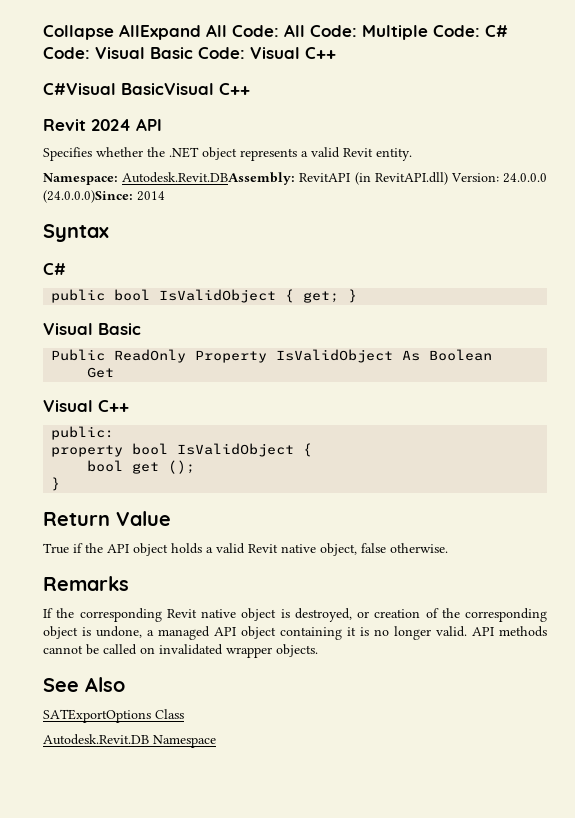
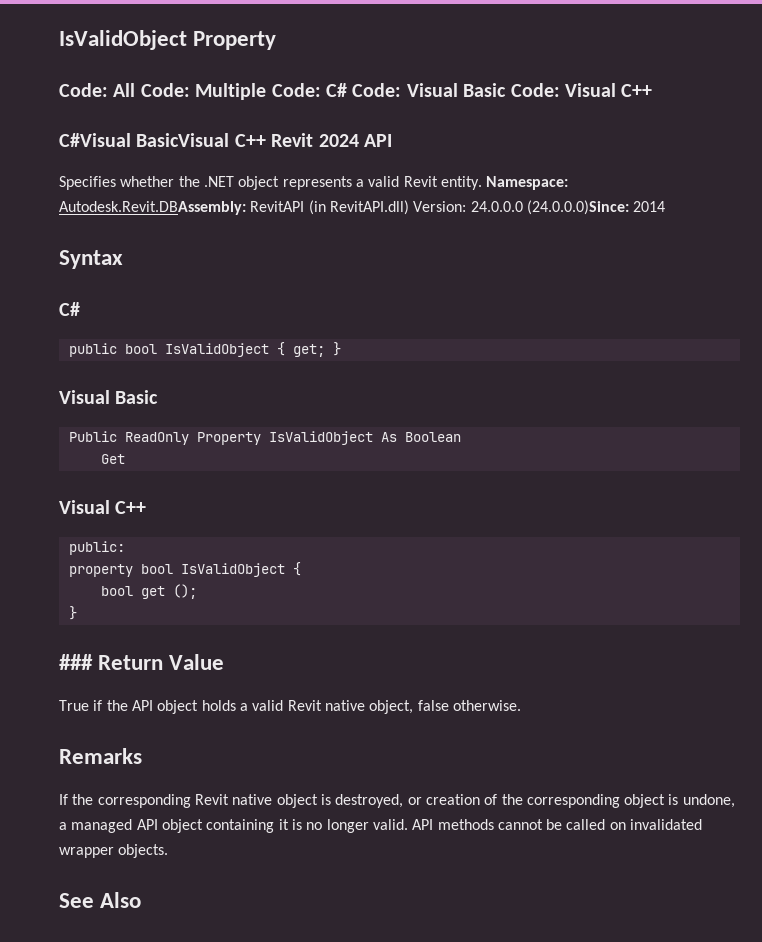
[43,24,227,40] Collapse AllExpand All -> [59,30,277,50] IsValidObject Property //
(250, 89) // -> (266, 140) none
(412, 154) // -> (482, 183) none
(61, 484) none -> [59,654,93,670] ###
[43,709,184,723] [43,734,216,748] // SATExportOptions Class // Autodesk.Revit.DB Namespace -> (142, 900) none

